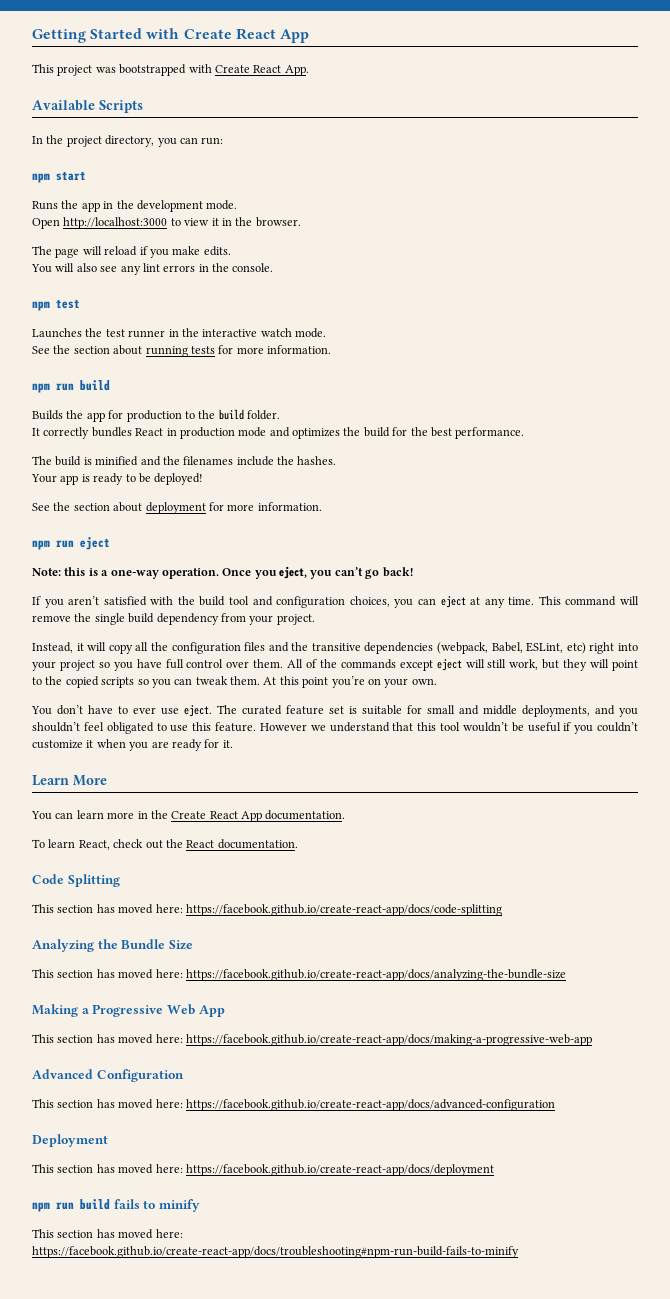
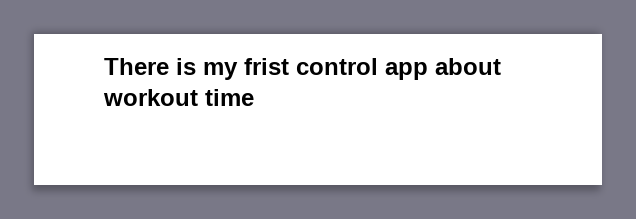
[32,28,309,43] [32,64,309,76] [32,100,143,113] [32,135,224,147] [32,171,86,183] [32,200,238,212] [32,217,301,229] [32,246,231,258] [31,263,274,275] [32,299,80,311] [32,328,326,338] [32,345,331,357] [32,380,110,393] [32,409,280,422] [32,427,525,439] [32,456,337,466] [31,473,204,485] [32,502,322,514] [32,537,110,550] [32,566,413,579] [32,596,639,608] [32,613,315,625] [32,642,638,654] [32,659,639,671] [32,676,437,688] [31,705,638,717] [32,722,638,734] [32,739,233,751] [32,775,107,786] [31,810,346,822] [32,839,298,850] [32,874,120,887] [32,904,502,916] [32,939,193,952] [32,969,566,981] [32,1004,225,1017] [32,1034,592,1046] [32,1069,184,1082] [32,1099,555,1111] [32,1134,108,1147] [32,1164,494,1176] [32,1199,200,1212] [32,1229,183,1239] [32,1246,519,1258] Getting Started with Create React App // This project was bootstrapped with Create React App. // Available Scripts // In the project directory, you can run: // npm start // Runs the app in the development mode. // Open http://localhost:3000 to view it in the browser. // The page will reload if you make edits. // You will also see any lint errors in the console. // npm test // Launches the test runner in the interactive watch mode. // See the section about running tests for more information. // npm run build // Builds the app for production to the build folder. // It correctly bundles React in production mode and optimizes the build for the best performance. // The build is minified and the filenames include the hashes. // Your app is ready to be deployed! // See the section about deployment for more information. // npm run eject // Note: this is a one-way operation. Once you eject, you can’t go back! // If you aren’t satisfied with the build tool and configuration choices, you can eject at any time. This command will remove the single build dependency from your project. // Instead, it will copy all the configuration files and the transitive dependencies (webpack, Babel, ESLint, etc) right into your project so you have full control over them. All of the commands except eject will still work, but they will point to the copied scripts so you can tweak them. At this point you’re on your own. // You don’t have to ever use eject. The curated feature set is suitable for small and middle deployments, and you shouldn’t feel obligated to use this feature. However we understand that this tool wouldn’t be useful if you couldn’t customize it when you are ready for it. // Learn More // You can learn more in the Create React App documentation. // To learn React, check out the React documentation. // Code Splitting // This section has moved here: https://facebook.github.io/create-react-app/docs/code-splitting // Analyzing the Bundle Size // This section has moved here: https://facebook.github.io/create-react-app/docs/analyzing-the-bundle-size // Making a Progressive Web App // This section has moved here: https://facebook.github.io/create-react-app/docs/making-a-progressive-web-app // Advanced Configuration // This section has moved here: https://facebook.github.io/create-react-app/docs/advanced-configuration // Deployment // This section has moved here: https://facebook.github.io/create-react-app/docs/deployment // npm run build fails to minify // This section has moved here: https://facebook.github.io/create-react-app/docs/troubleshooting#npm-run-build-fails-to-minify -> [104,58,501,80] [103,89,254,106] There is my frist control app about workout time

